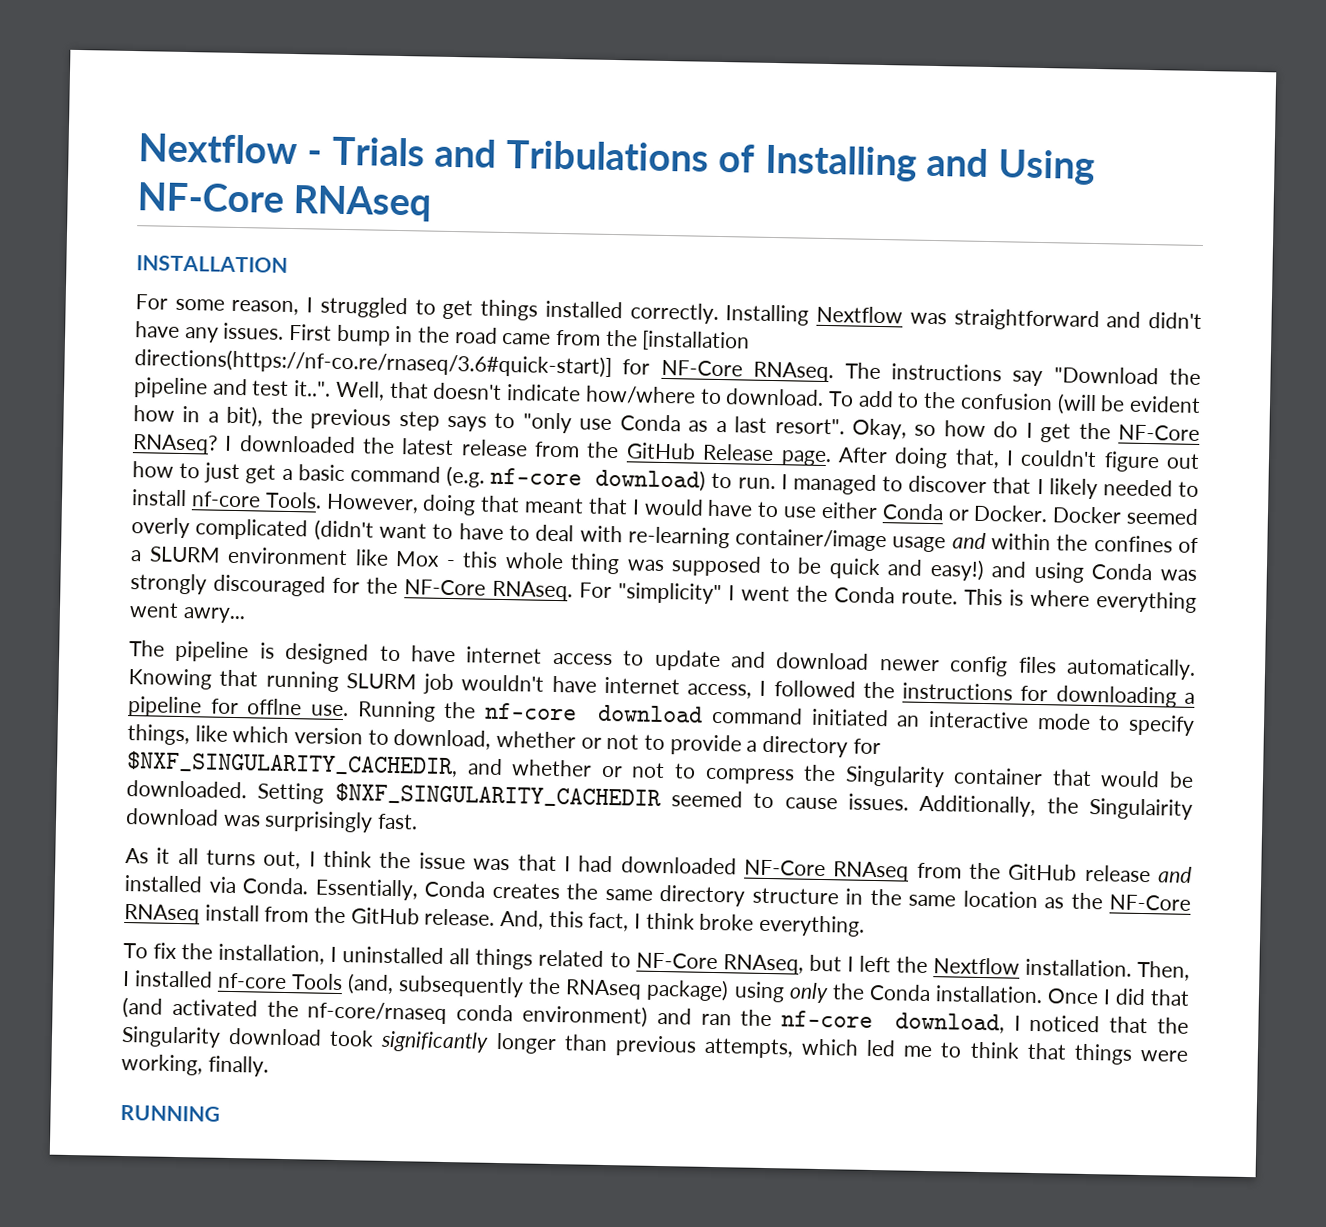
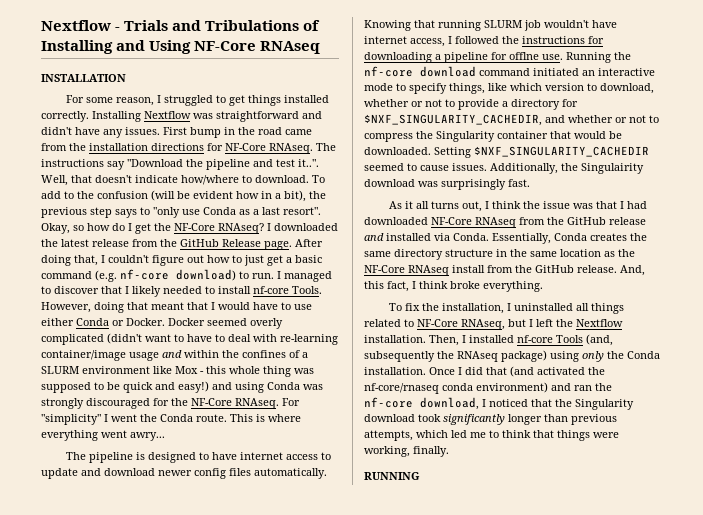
[641,330,751,352] [134,348,612,378] [installation directions(https://nf-co.re/rnaseq/3.6#quick-start)] -> [89,143,204,151] installation directions

